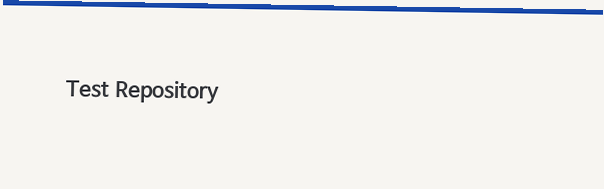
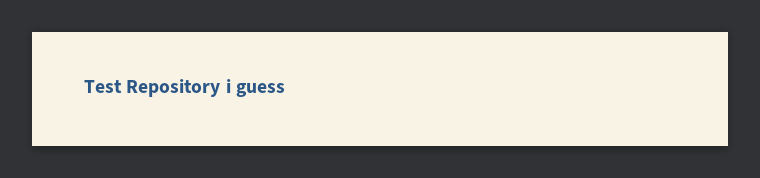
(220, 92) none -> [225,79,285,97] i guess

